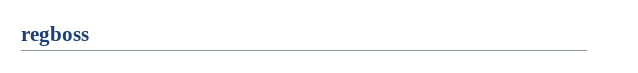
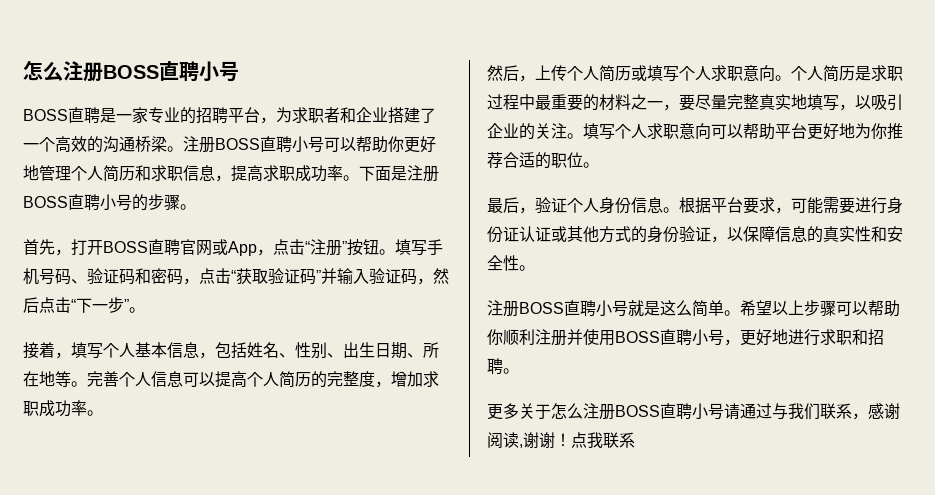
[21,26,89,46] regboss -> [23,61,239,82] [23,107,436,124] [23,136,436,153] [23,165,439,182] [23,194,196,211] [23,239,443,256] [23,268,449,285] [23,297,145,313] [23,342,439,359] [23,371,439,388] [23,400,103,417] [487,65,903,82] [487,94,903,111] [487,123,903,140] [487,152,599,169] [487,197,903,214] [487,226,903,243] [487,255,535,271] [487,300,900,317] [487,329,884,346] [487,358,519,375] [487,403,900,420] [487,432,635,448] 怎么注册BOSS直聘小号 // BOSS直聘是一家专业的招聘平台，为求职者和企业搭建了一个高效的沟通桥梁。注册BOSS直聘小号可以帮助你更好地管理个人简历和求职信息，提高求职成功率。下面是注册BOSS直聘小号的步骤。 // 首先，打开BOSS直聘官网或App，点击“注册”按钮。填写手机号码、验证码和密码，点击“获取验证码”并输入验证码，然后点击“下一步”。 // 接着，填写个人基本信息，包括姓名、性别、出生日期、所在地等。完善个人信息可以提高个人简历的完整度，增加求职成功率。 // 然后，上传个人简历或填写个人求职意向。个人简历是求职过程中最重要的材料之一，要尽量完整真实地填写，以吸引企业的关注。填写个人求职意向可以帮助平台更好地为你推荐合适的职位。 // 最后，验证个人身份信息。根据平台要求，可能需要进行身份证认证或其他方式的身份验证，以保障信息的真实性和安全性。 // 注册BOSS直聘小号就是这么简单。希望以上步骤可以帮助你顺利注册并使用BOSS直聘小号，更好地进行求职和招聘。 // 更多关于怎么注册BOSS直聘小号请通过与我们联系，感谢阅读,谢谢！点我联系

